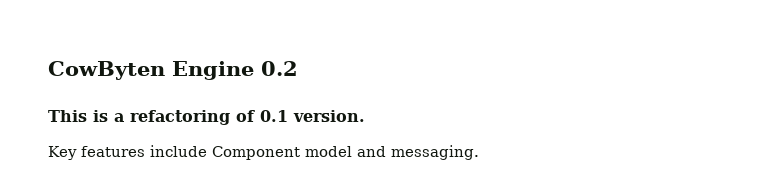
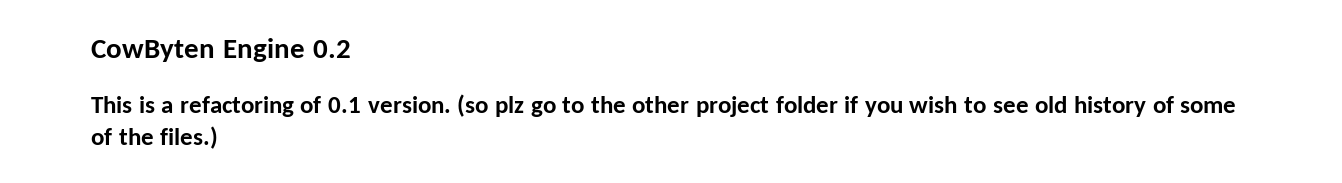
[48,145,479,160] // Key features include Component model and messaging. -> [457,94,1237,117] [91,126,219,149] (so plz go to the other project folder if you wish to see old history of some of the files.)

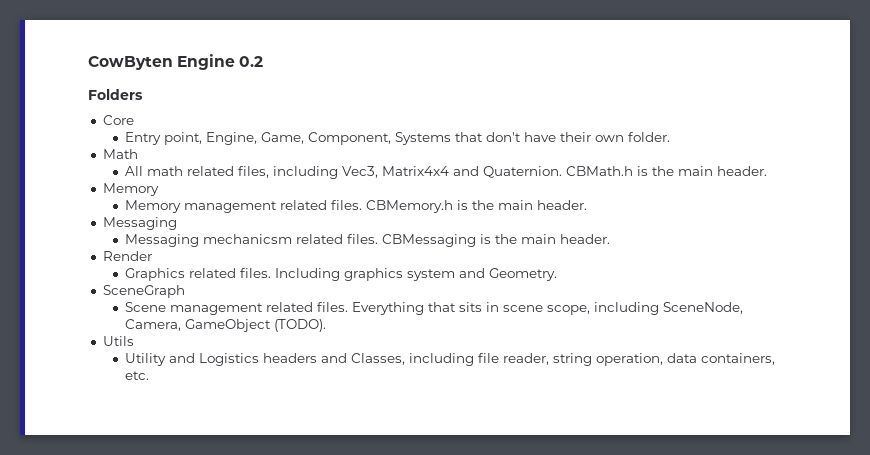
[91,94,1237,117] [91,126,219,149] This is a refactoring of 0.1 version. (so plz go to the other project folder if you wish to see old history of some of the files.) -> [88,89,143,100] [102,115,134,125] [125,132,671,145] [102,149,138,159] [125,166,768,179] [102,183,159,196] [125,200,588,213] [102,217,177,230] [125,234,611,247] [102,251,152,261] [125,268,558,281] [102,285,185,298] [125,302,744,315] [125,319,327,332] [102,336,134,346] [125,353,776,366] [125,371,150,380] Folders // Core // Entry point, Engine, Game, Component, Systems that don't have their own folder. // Math // All math related files, including Vec3, Matrix4x4 and Quaternion. CBMath.h is the main header. // Memory // Memory management related files. CBMemory.h is the main header. // Messaging // Messaging mechanicsm related files. CBMessaging is the main header. // Render // Graphics related files. Including graphics system and Geometry. // SceneGraph // Scene management related files. Everything that sits in scene scope, including SceneNode, Camera, GameObject (TODO). // Utils // Utility and Logistics headers and Classes, including file reader, string operation, data containers, etc.

